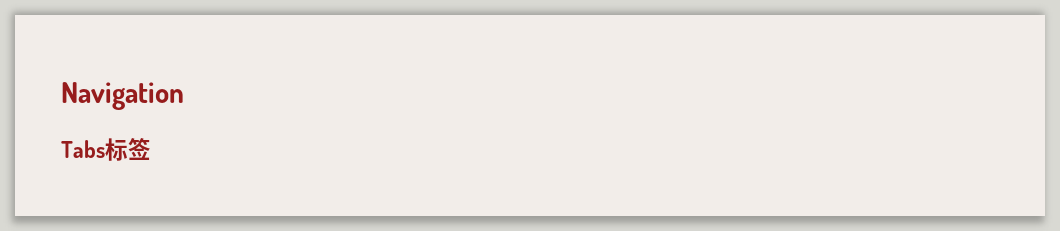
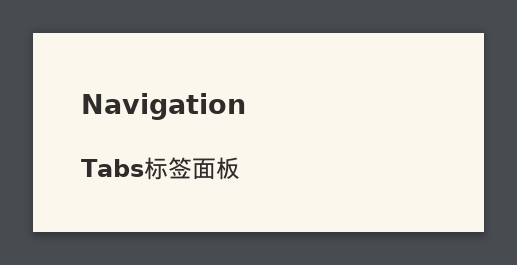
(151, 149) none -> [191,157,240,180] 面板

